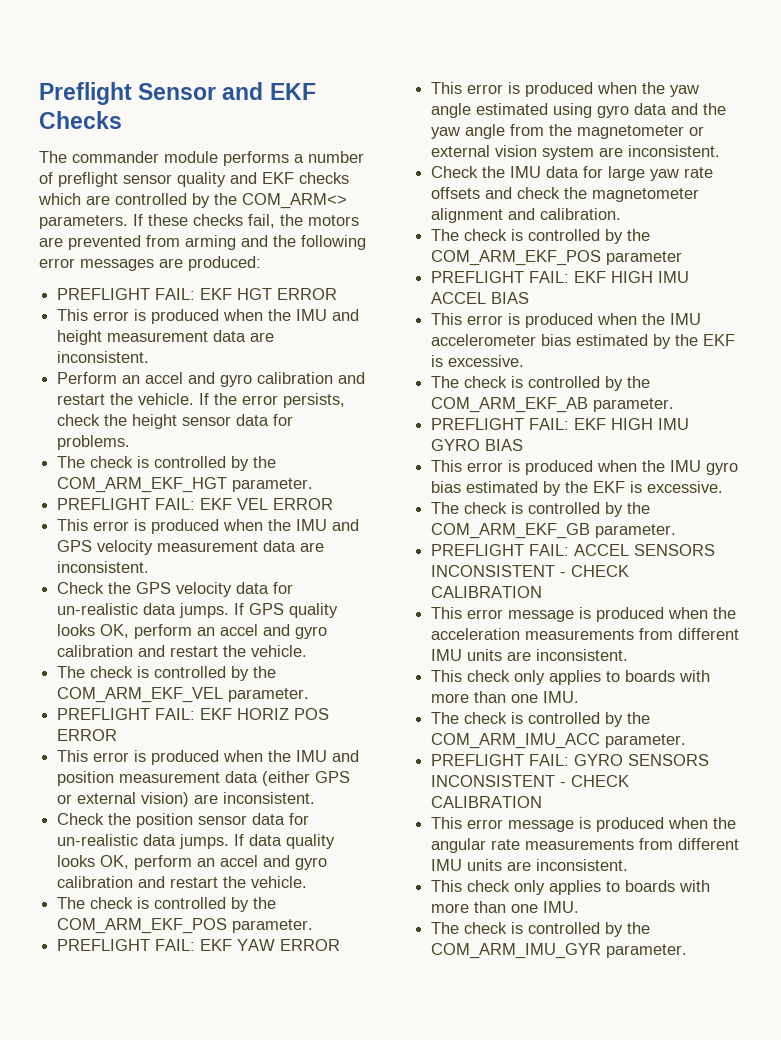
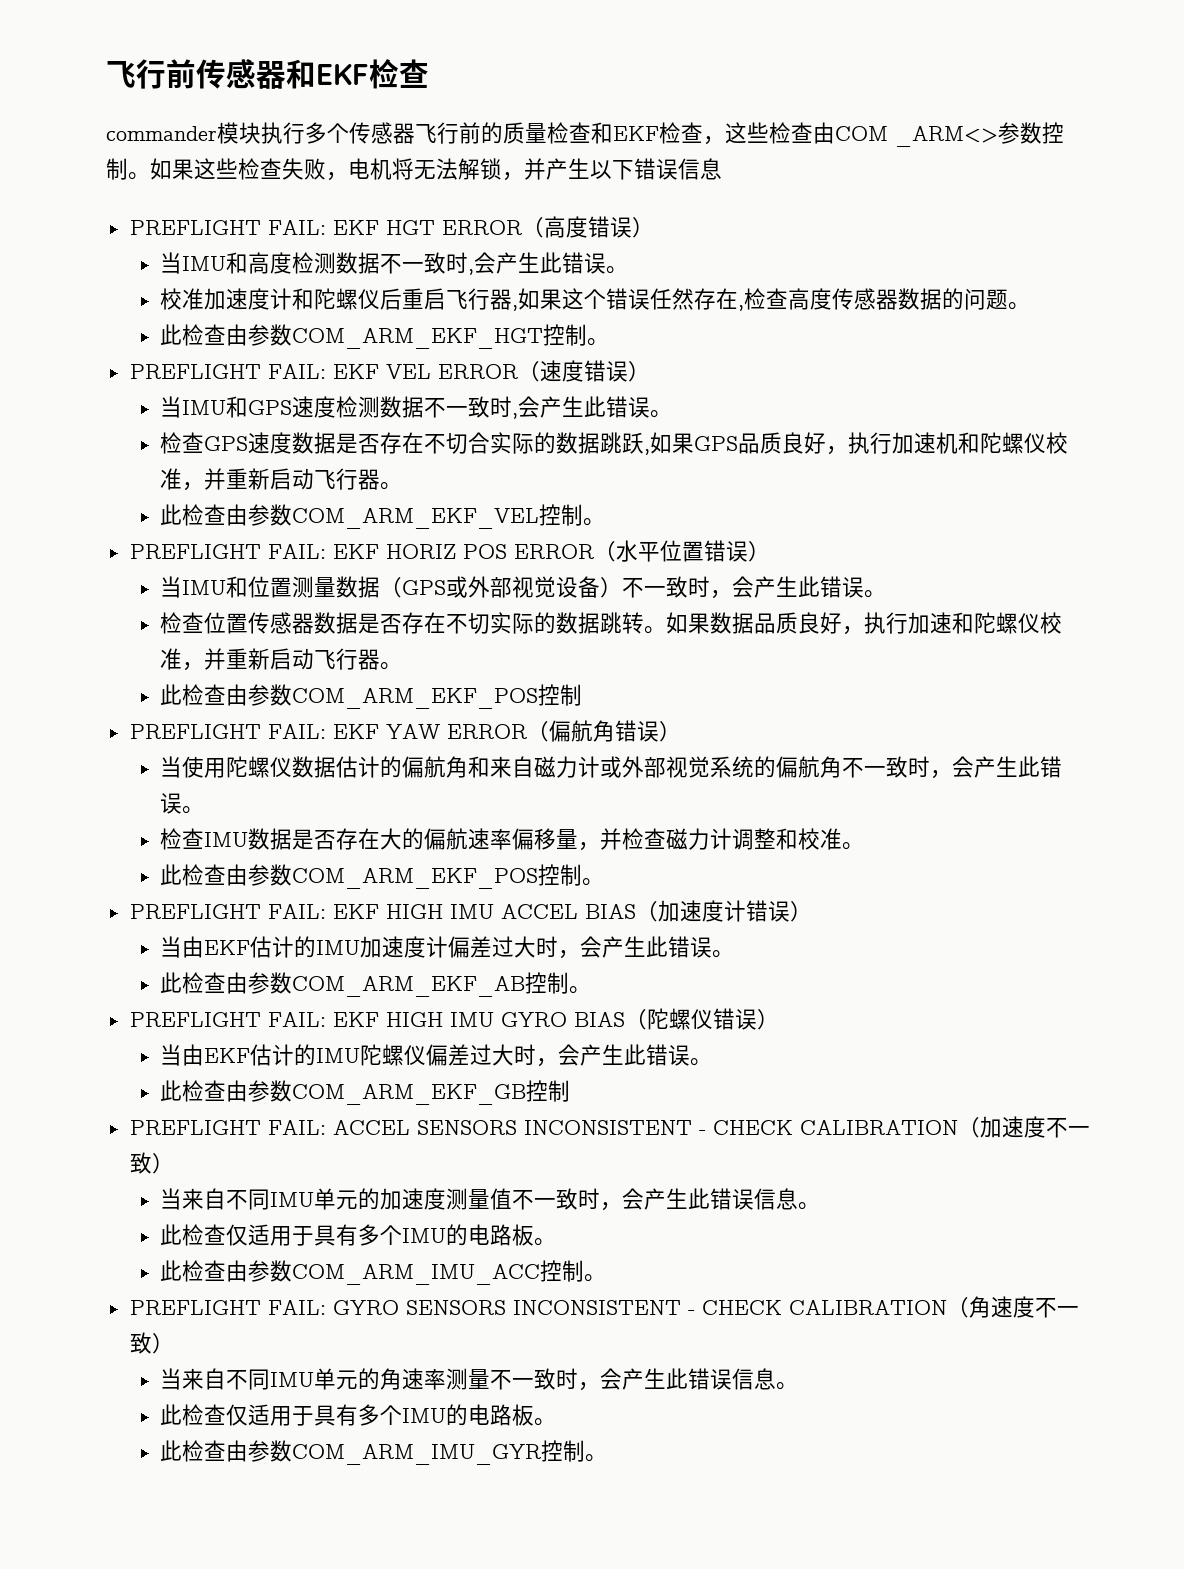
[39,82,316,105] [39,111,122,129] [39,151,364,166] [39,172,349,187] [38,193,347,209] [39,214,359,229] [39,235,366,250] [39,256,261,271] Preflight Sensor and EKF Checks // The commander module performs a number of preflight sensor quality and EKF checks which are controlled by the COM_ARM<> parameters. If these checks fail, the motors are prevented from arming and the following error messages are produced: -> [106,59,429,89] [106,122,1064,147] [106,158,722,181] 飞行前传感器和EKF检查 // commander模块执行多个传感器飞行前的质量检查和EKF检查，这些检查由COM _ARM<>参数控制。如果这些检查失败，电机将无法解锁，并产生以下错误信息
[57,309,360,324] [57,330,275,345] [57,351,150,363] [57,372,366,387] [57,393,346,408] [57,414,294,429] [57,435,131,450] [57,456,277,471] [57,477,314,493] // This error is produced when the IMU and height measurement data are inconsistent. // Perform an accel and gyro calibration and restart the vehicle. If the error persists, check the height sensor data for problems. // The check is controlled by the COM_ARM_EKF_HGT parameter. -> [521,216,654,238] [160,252,629,275] [160,288,1031,311] [160,324,610,349] （高度错误） // 当IMU和高度检测数据不一致时,会产生此错误。 // 校准加速度计和陀螺仪后重启飞行器,如果这个错误任然存在,检查高度传感器数据的问题。 // 此检查由参数COM_ARM_EKF_HGT控制。
[57,519,360,534] [57,540,325,555] [57,561,150,573] [57,582,294,597] [57,603,339,618] [57,624,328,639] [57,645,308,657] [57,666,277,681] [57,687,310,703] // This error is produced when the IMU and GPS velocity measurement data are inconsistent. // Check the GPS velocity data for un-realistic data jumps. If GPS quality looks OK, perform an accel and gyro calibration and restart the vehicle. // The check is controlled by the COM_ARM_EKF_VEL parameter. -> [517,360,650,382] [160,396,673,419] [160,432,1069,455] [160,468,403,491] [160,504,606,529] （速度错误） // 当IMU和GPS速度检测数据不一致时,会产生此错误。 // 检查GPS速度数据是否存在不切合实际的数据跳跃,如果GPS品质良好，执行加速机和陀螺仪校准，并重新启动飞行器。 // 此检查由参数COM_ARM_EKF_VEL控制。
[57,750,360,765] [57,771,351,786] [57,792,316,807] [57,813,310,828] [57,834,336,849] [57,855,328,870] [57,876,308,888] [57,897,277,912] [57,918,314,934] // This error is produced when the IMU and position measurement data (either GPS or external vision) are inconsistent. // Check the position sensor data for un-realistic data jumps. If data quality looks OK, perform an accel and gyro calibration and restart the vehicle. // The check is controlled by the COM_ARM_EKF_POS parameter. -> [593,540,770,562] [160,576,887,599] [160,612,1063,635] [160,648,403,671] [160,684,583,709] （水平位置错误） // 当IMU和位置测量数据（GPS或外部视觉设备）不一致时，会产生此错误。 // 检查位置传感器数据是否存在不切实际的数据跳转。如果数据品质良好，执行加速和陀螺仪校准，并重新启动飞行器。 // 此检查由参数COM_ARM_EKF_POS控制
[431,82,700,97] [431,103,727,118] [431,124,705,139] [431,145,721,160] [431,166,714,181] [431,187,700,202] [431,208,622,223] [431,229,651,244] [431,250,683,266] // This error is produced when the yaw angle estimated using gyro data and the yaw angle from the magnetometer or external vision system are inconsistent. // Check the IMU data for large yaw rate offsets and check the magnetometer alignment and calibration. // The check is controlled by the COM_ARM_EKF_POS parameter -> [526,720,681,742] [160,756,1063,779] [160,793,205,814] [160,828,865,851] [160,864,605,889] （偏航角错误） // 当使用陀螺仪数据估计的偏航角和来自磁力计或外部视觉系统的偏航角不一致时，会产生此错误。 // 检查IMU数据是否存在大的偏航速率偏移量，并检查磁力计调整和校准。 // 此检查由参数COM_ARM_EKF_POS控制。
[431,313,702,328] [431,334,736,349] [431,355,525,367] [431,376,651,391] [431,397,675,413] // This error is produced when the IMU accelerometer bias estimated by the EKF is excessive. // The check is controlled by the COM_ARM_EKF_AB parameter. -> [635,900,812,922] [160,936,735,959] [160,972,592,997] （加速度计错误） // 当由EKF估计的IMU加速度计偏差过大时，会产生此错误。 // 此检查由参数COM_ARM_EKF_AB控制。
[431,460,739,475] [431,481,724,496] [431,502,651,517] [431,523,677,539] // This error is produced when the IMU gyro bias estimated by the EKF is excessive. // The check is controlled by the COM_ARM_EKF_GB parameter. -> [624,1008,779,1030] [160,1044,713,1067] [160,1080,571,1105] （陀螺仪错误） // 当由EKF估计的IMU陀螺仪偏差过大时，会产生此错误。 // 此检查由参数COM_ARM_EKF_GB控制
[431,607,737,622] [431,628,740,640] [431,649,629,661] [431,670,711,685] [431,691,580,703] [431,712,651,727] [431,733,687,749] // This error message is produced when the acceleration measurements from different IMU units are inconsistent. // This check only applies to boards with more than one IMU. // The check is controlled by the COM_ARM_IMU_ACC parameter. -> [957,1116,1090,1138] [129,1152,174,1174] [160,1188,821,1211] [160,1224,557,1246] [160,1260,607,1285] （加速度不一致） // 当来自不同IMU单元的加速度测量值不一致时，会产生此错误信息。 // 此检查仅适用于具有多个IMU的电路板。 // 此检查由参数COM_ARM_IMU_ACC控制。
[431,817,737,832] [431,838,740,853] [431,859,629,871] [431,880,711,895] [431,901,580,913] [431,922,651,937] [431,943,688,959] // This error message is produced when the angular rate measurements from different IMU units are inconsistent. // This check only applies to boards with more than one IMU. // The check is controlled by the COM_ARM_IMU_GYR parameter. -> [946,1296,1079,1318] [129,1332,174,1354] [160,1368,799,1391] [160,1404,557,1426] [160,1440,608,1465] （角速度不一致） // 当来自不同IMU单元的角速率测量不一致时，会产生此错误信息。 // 此检查仅适用于具有多个IMU的电路板。 // 此检查由参数COM_ARM_IMU_GYR控制。

